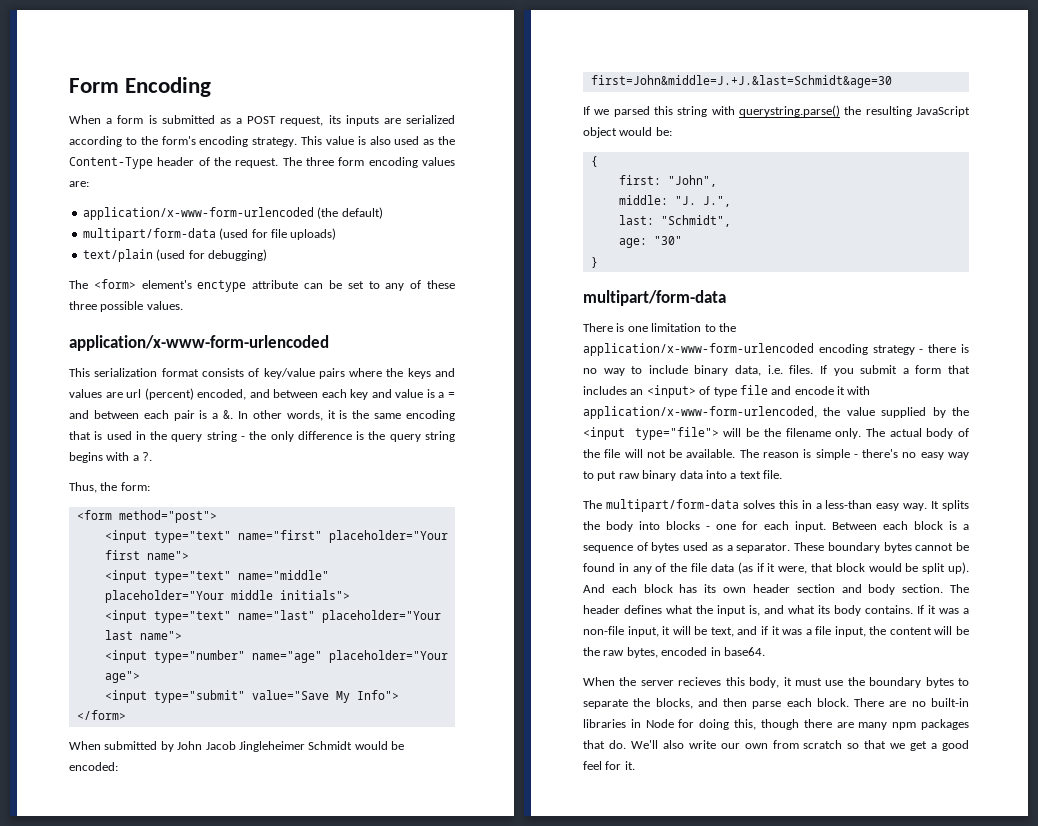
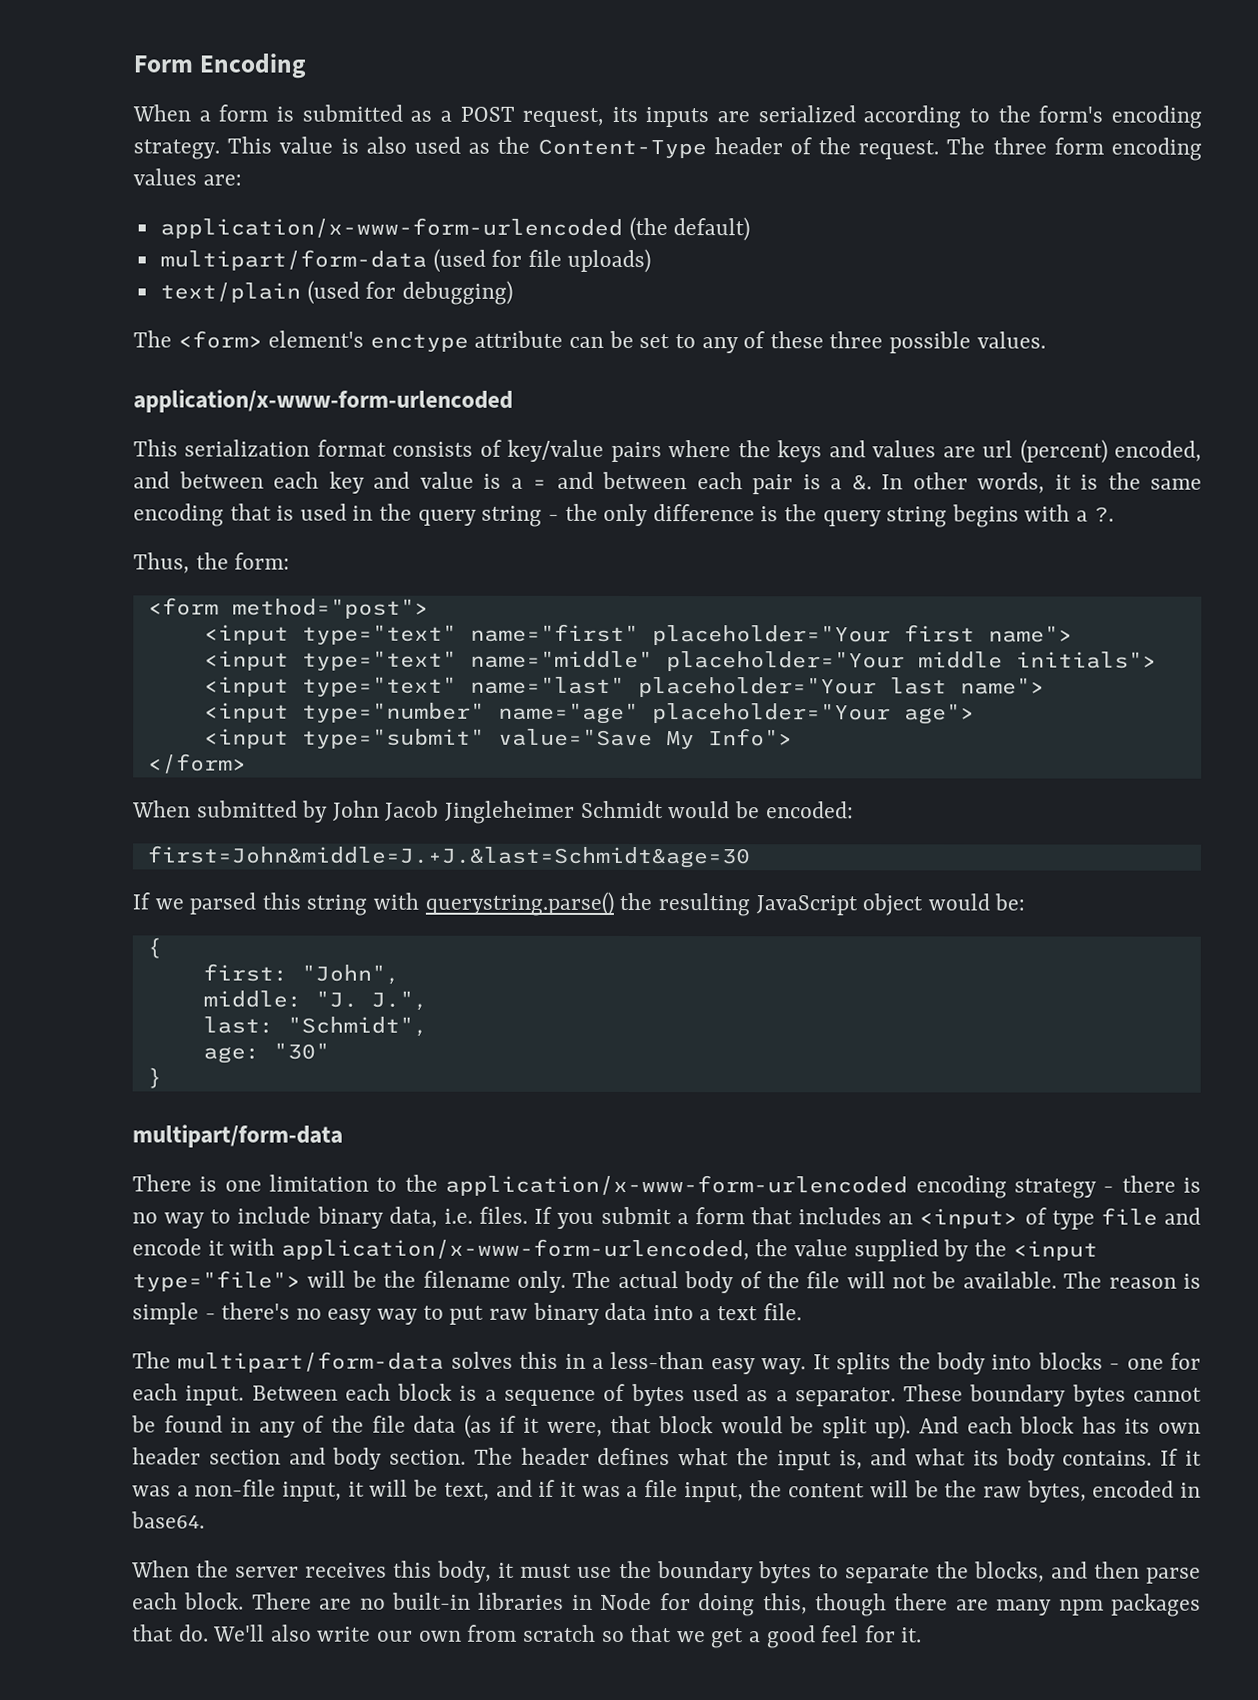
[678,677,722,686] recieves -> [305,1562,388,1578] receives

